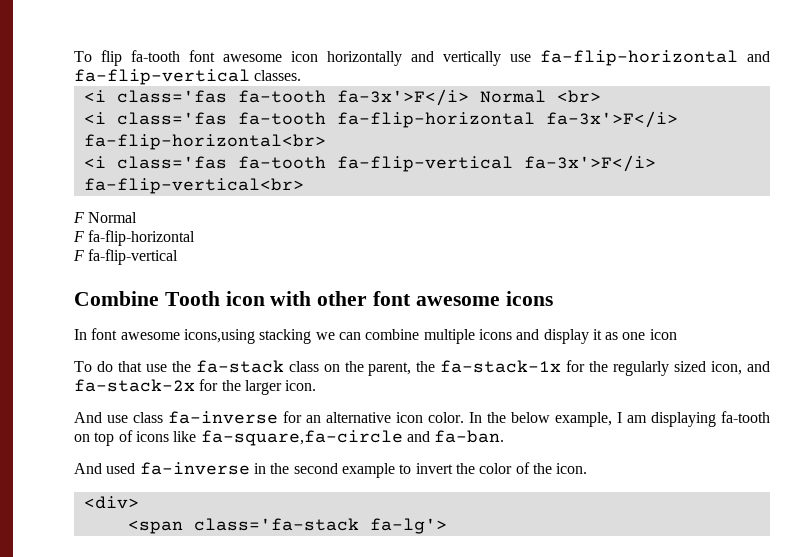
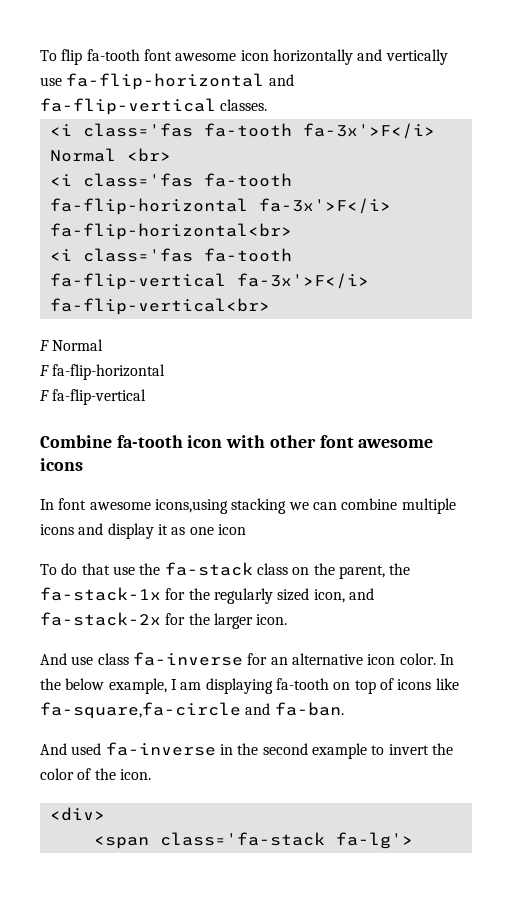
[164,291,220,306] Tooth -> [116,435,183,448] fa-tooth

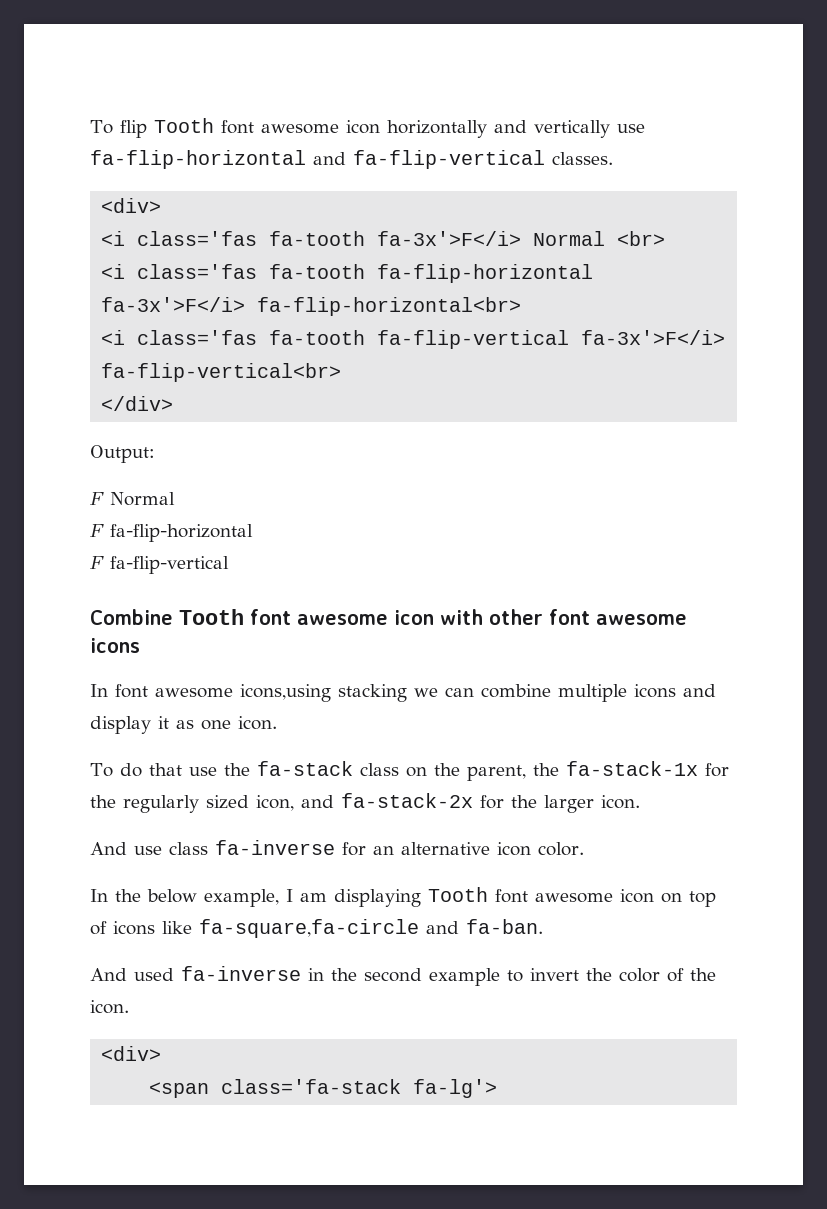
[86,49,140,61] fa-tooth -> [153,118,214,133] Tooth
(268, 105) none -> [101,198,162,213] // <div>
(270, 306) none -> [101,396,174,411] [90,445,155,463] // </div> // Output:
[116,435,183,448] fa-tooth -> [179,609,388,625] Tooth font awesome
[217,524,246,535] icon -> [238,716,277,730] icon.
(436, 659) none -> (584, 849) //
[275,678,329,690] fa-tooth -> [428,887,654,903] Tooth font awesome icon

